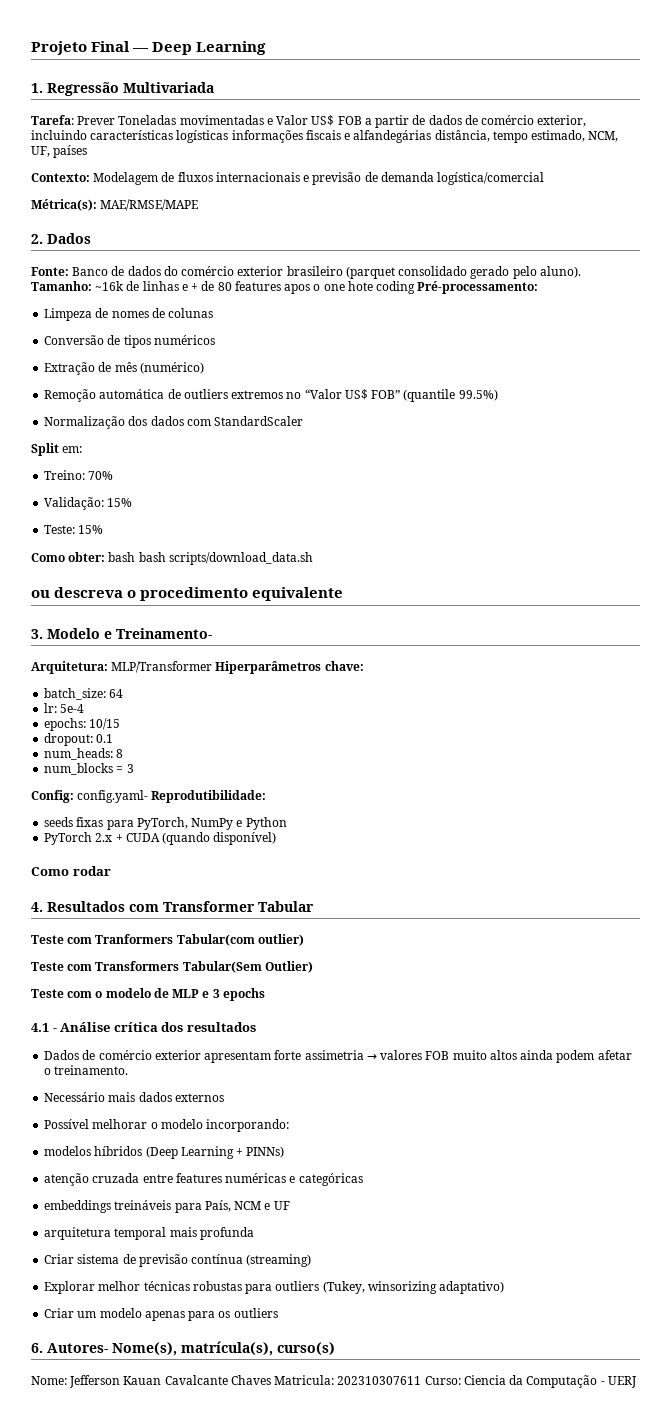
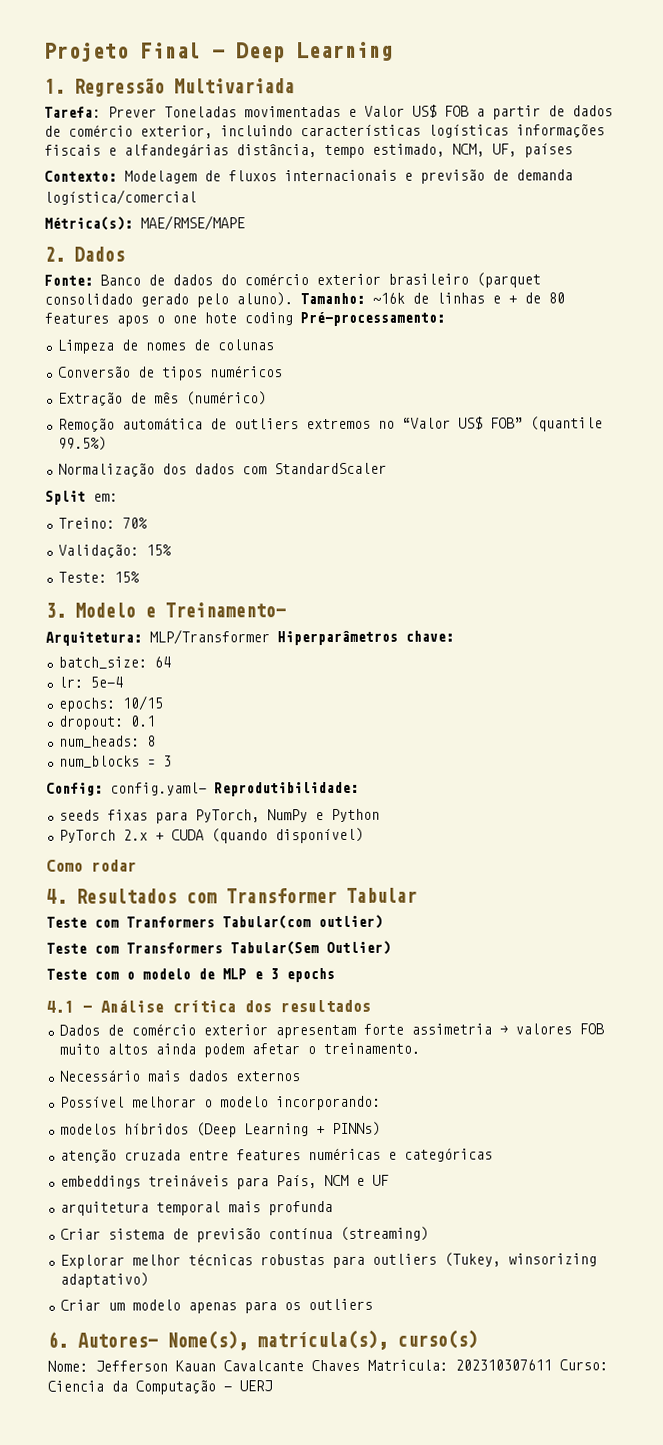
[31,552,313,565] [31,587,344,601] // Como obter: bash bash scripts/download_data.sh // ou descreva o procedimento equivalente -> (140, 577) none

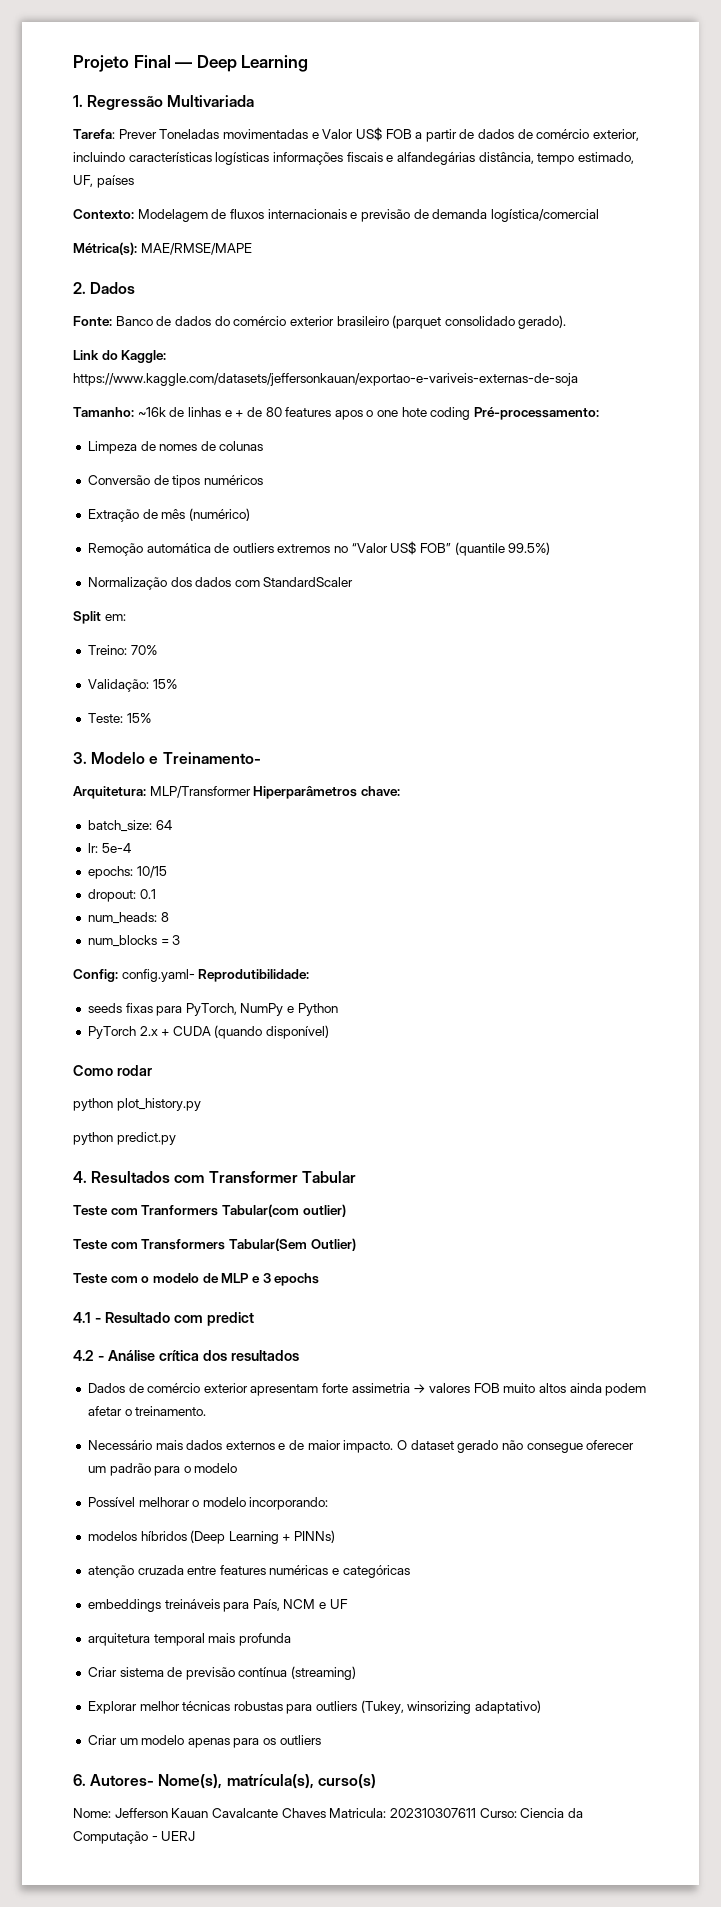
[452,143,485,157] NCM, -> (634, 158) none
[140,292,293,308] gerado pelo aluno). -> [518,315,567,329] [73,350,167,363] [73,373,578,386] gerado). // Link do Kaggle: https://www.kaggle.com/datasets/jeffersonkauan/exportao-e-variveis-externas-de-soja //
(137, 865) none -> [73,1098,201,1111] [73,1132,176,1145] // python plot_history.py // python predict.py
(92, 1008) none -> [104,1312,254,1326] [73,1350,104,1361] Resultado com predict // 4.2 -
(301, 1076) none -> [278,1440,635,1453] [87,1463,238,1476] e de maior impacto. O dataset gerado não consegue oferecer um padrão para o modelo

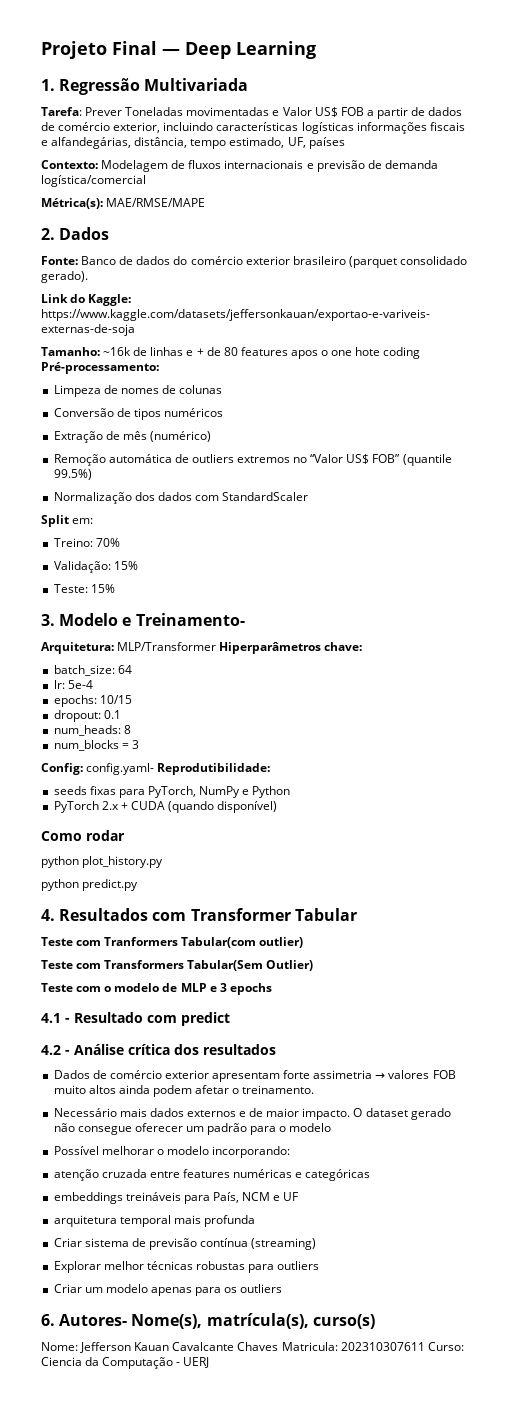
[396,152,475,165] alfandegárias -> [51,137,132,149] alfandegárias,
[87,1530,336,1544] // modelos híbridos (Deep Learning + PINNs) -> (291, 1152) none
[360,1700,542,1714] (Tukey, winsorizing adaptativo) -> (320, 1265) none

